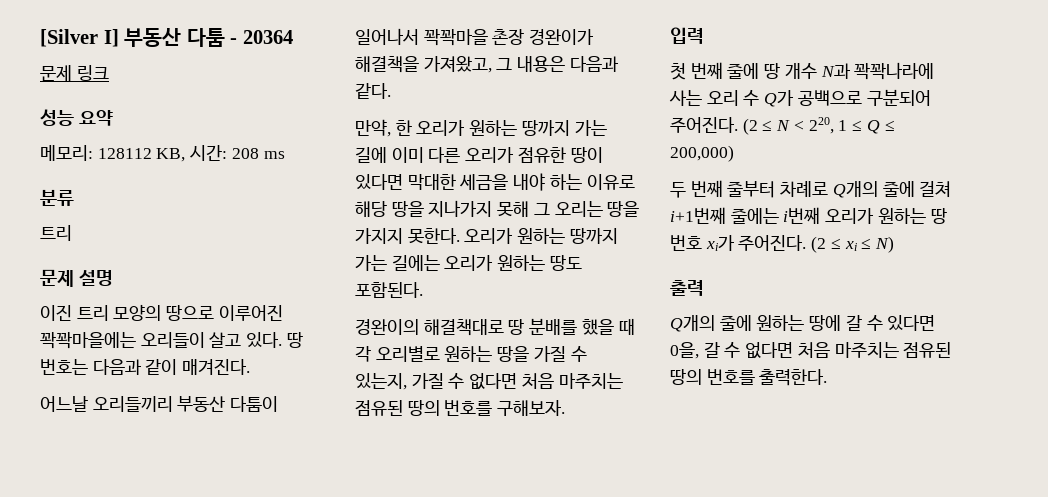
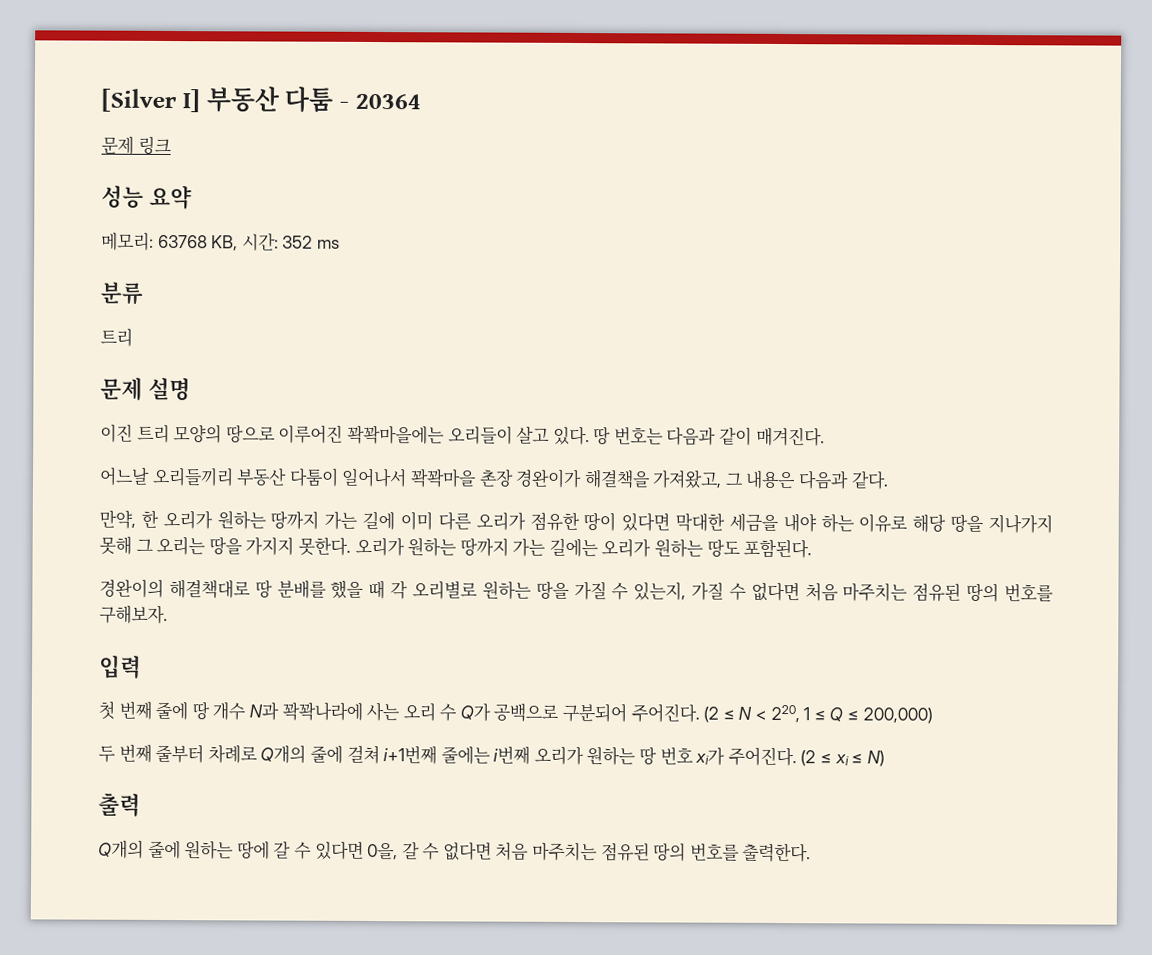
[97,148,152,159] 128112 -> [157,234,208,249] 63768
[231,148,259,159] 208 -> [282,235,314,249] 352

